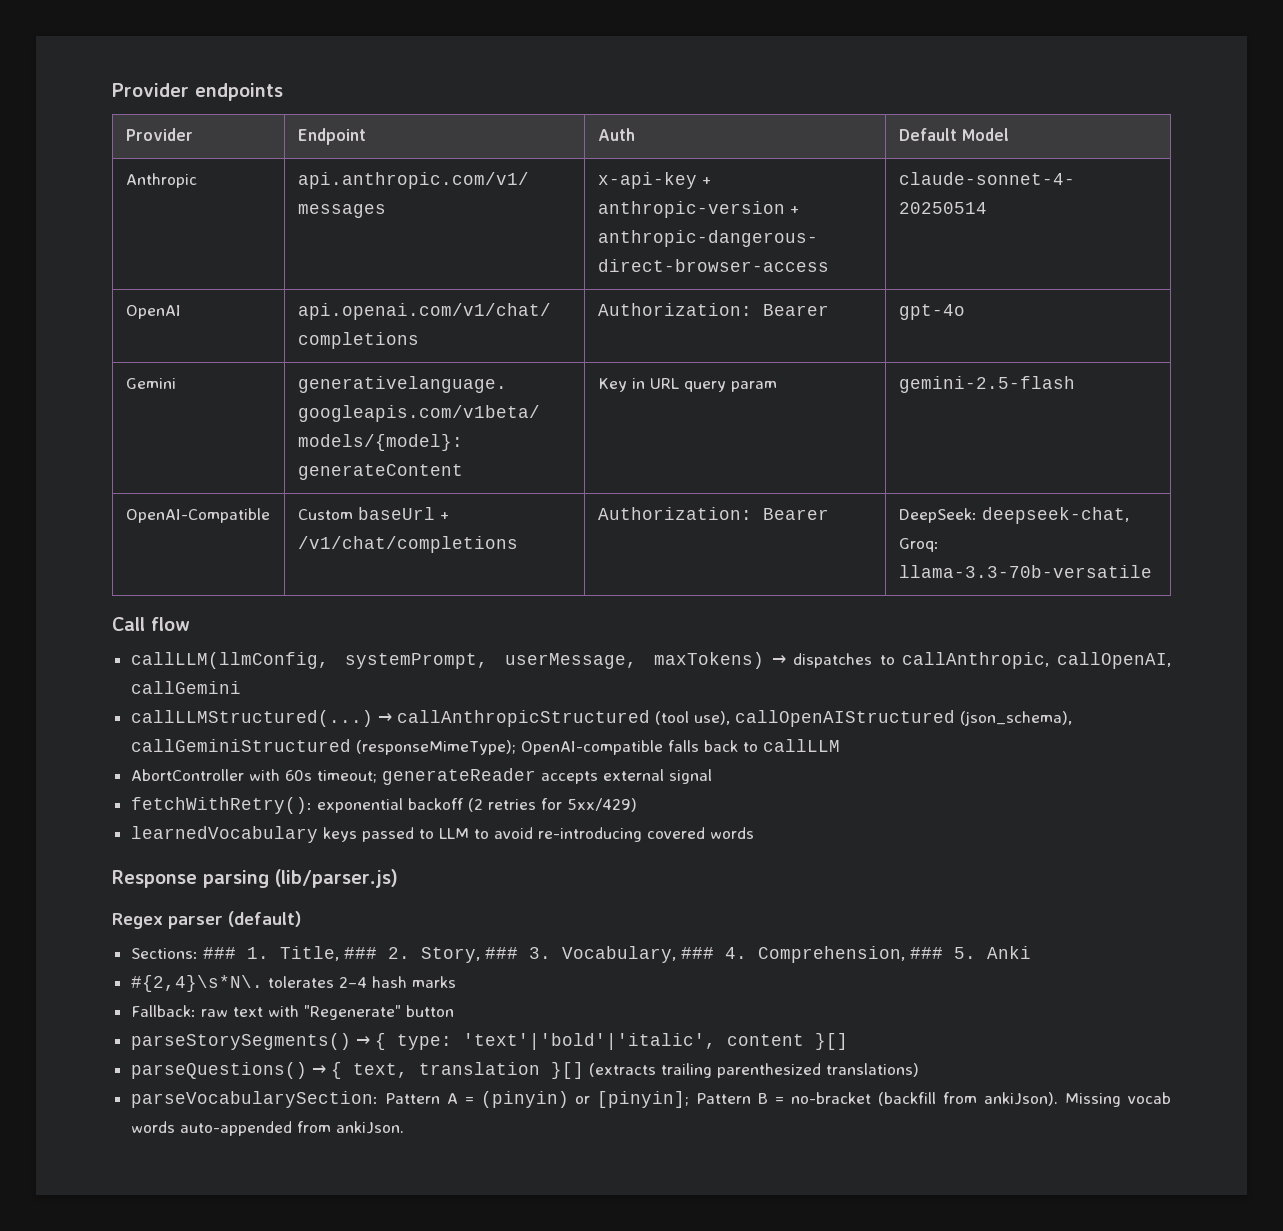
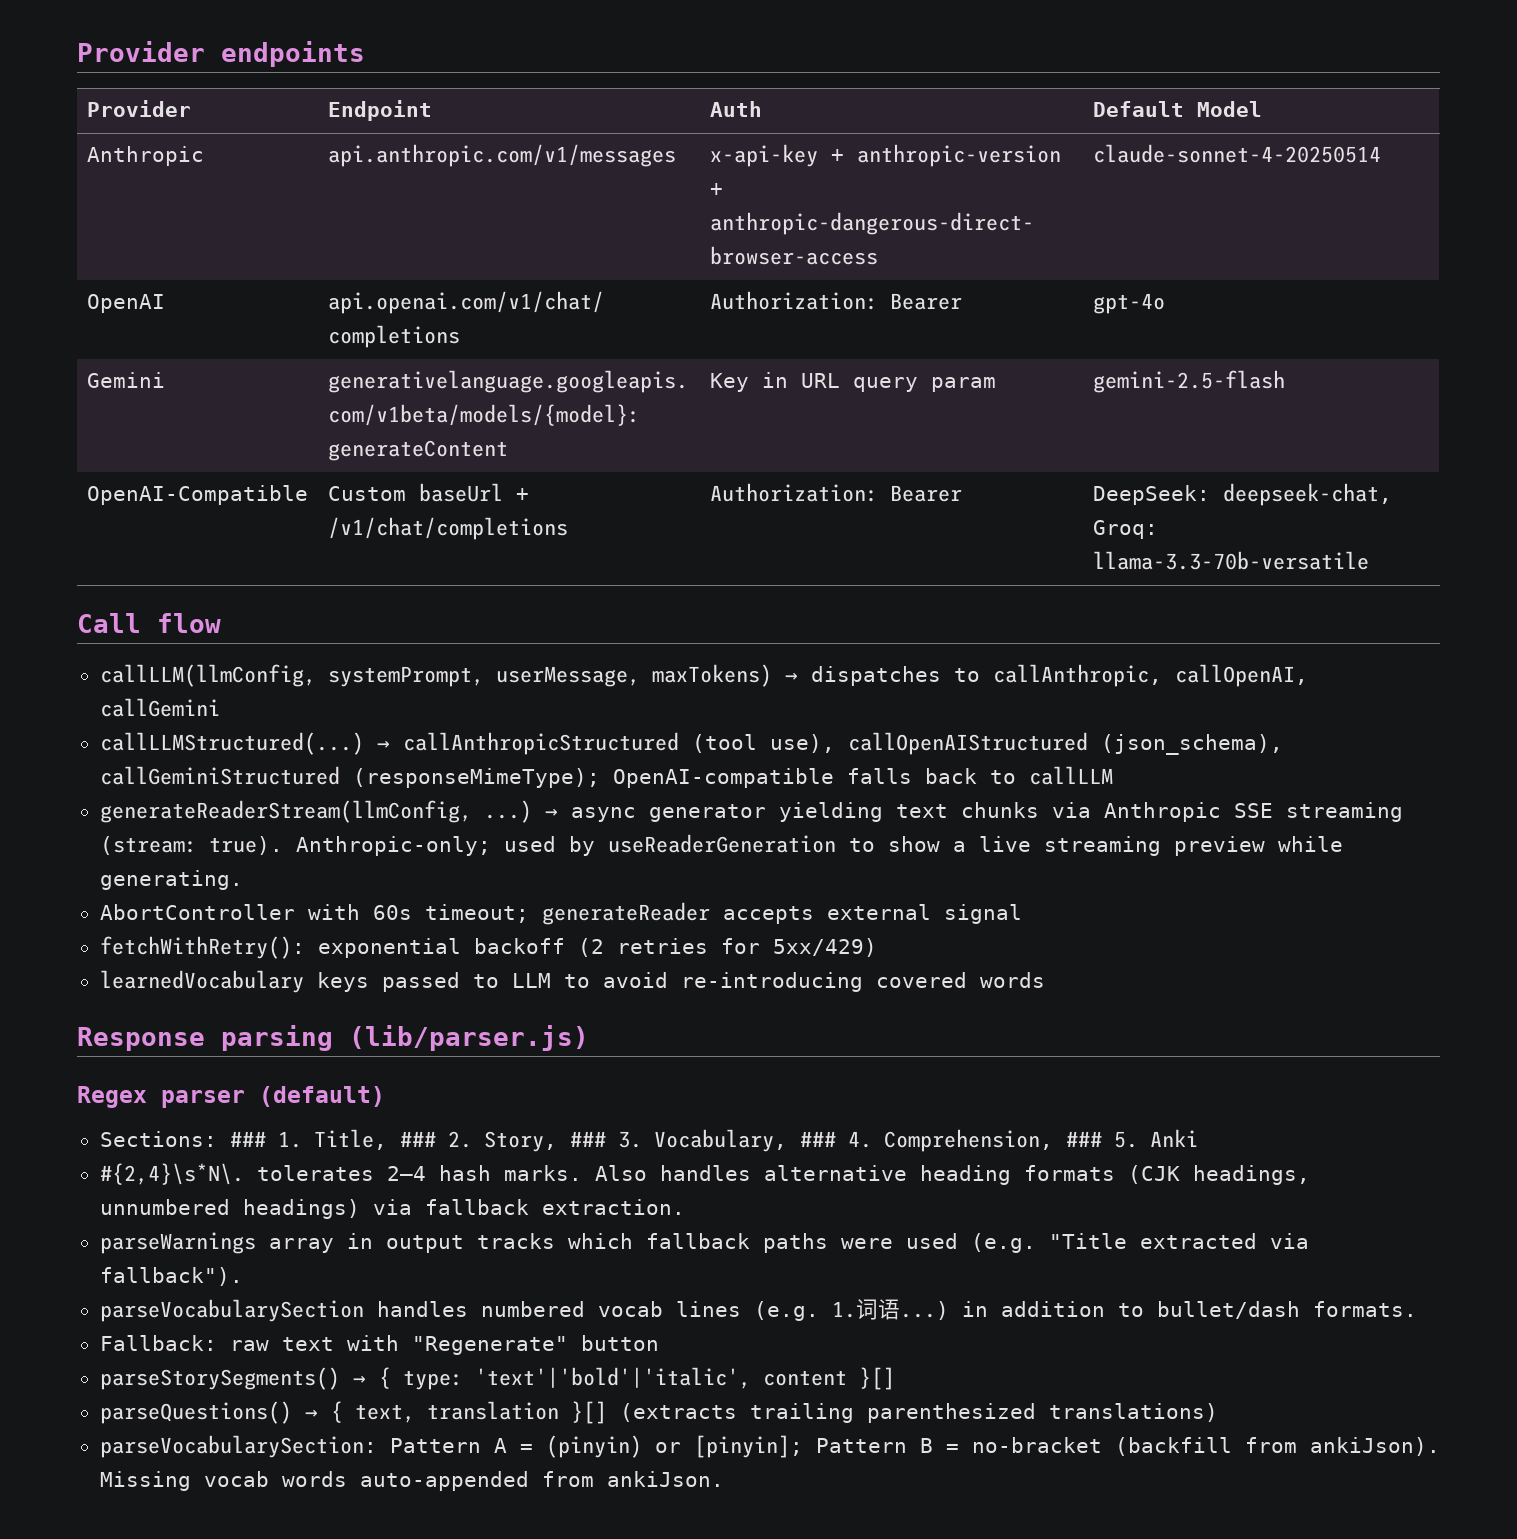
(840, 745) none -> [99,800,1403,823] [99,834,1343,856] [99,870,243,890] // generateReaderStream(llmConfig, ...) → async generator yielding text chunks via Anthropic SSE streaming (stream: true). Anthropic-only; used by useReaderGeneration to show a live streaming preview while generating.
[411,976,456,988] marks -> [503,1165,1310,1185] [99,1199,685,1219] [99,1232,1309,1254] [99,1267,243,1286] [99,1299,1417,1322] marks. Also handles alternative heading formats (CJK headings, unnumbered headings) via fallback extraction. // parseWarnings array in output tracks which fallback paths were used (e.g. "Title extracted via fallback"). // parseVocabularySection handles numbered vocab lines (e.g. 1.词语...) in addition to bullet/dash formats.

